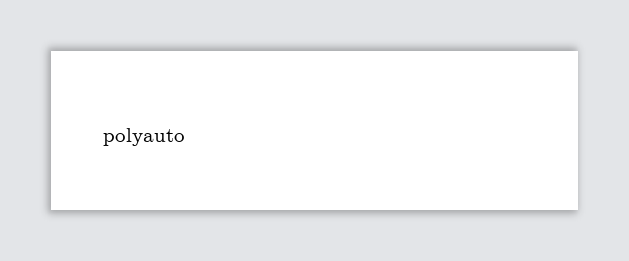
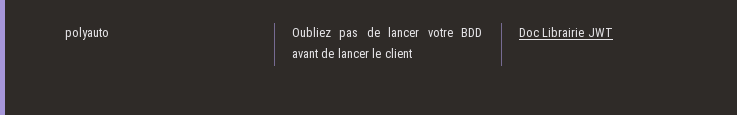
(185, 137) none -> [292,27,482,40] [292,48,412,58] [519,27,613,37] // Oubliez pas de lancer votre BDD avant de lancer le client // Doc Librairie JWT

